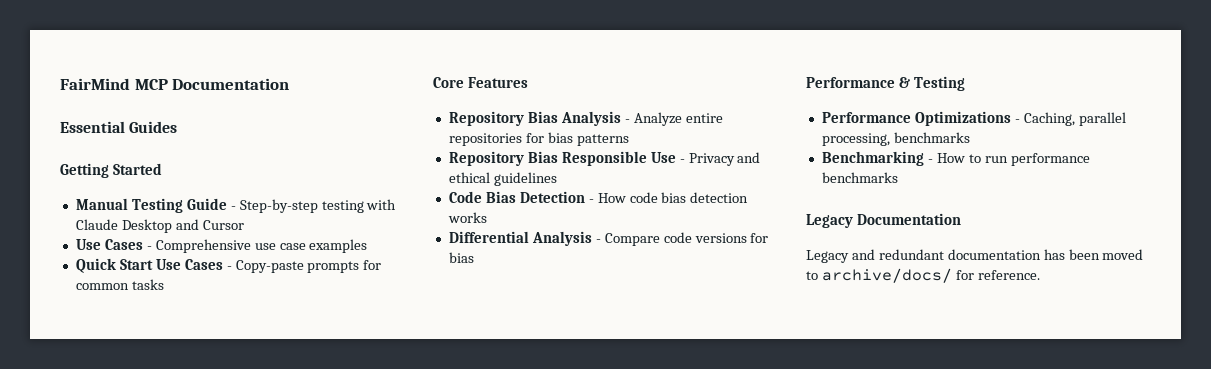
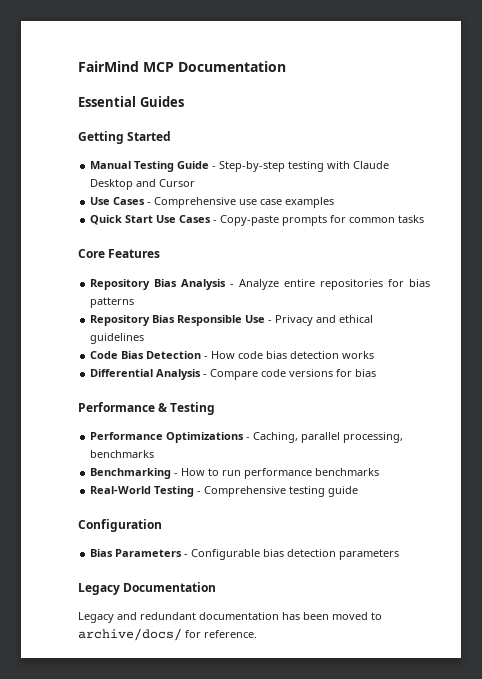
(898, 177) none -> [90,486,359,497] [78,519,162,532] [90,549,400,560] // Real-World Testing - Comprehensive testing guide // Configuration // Bias Parameters - Configurable bias detection parameters

